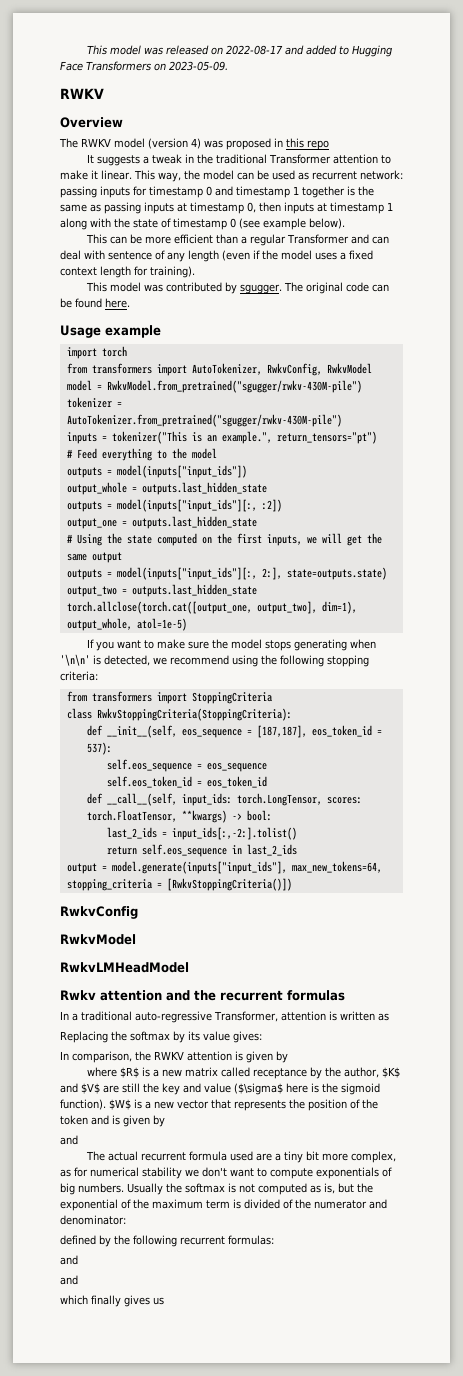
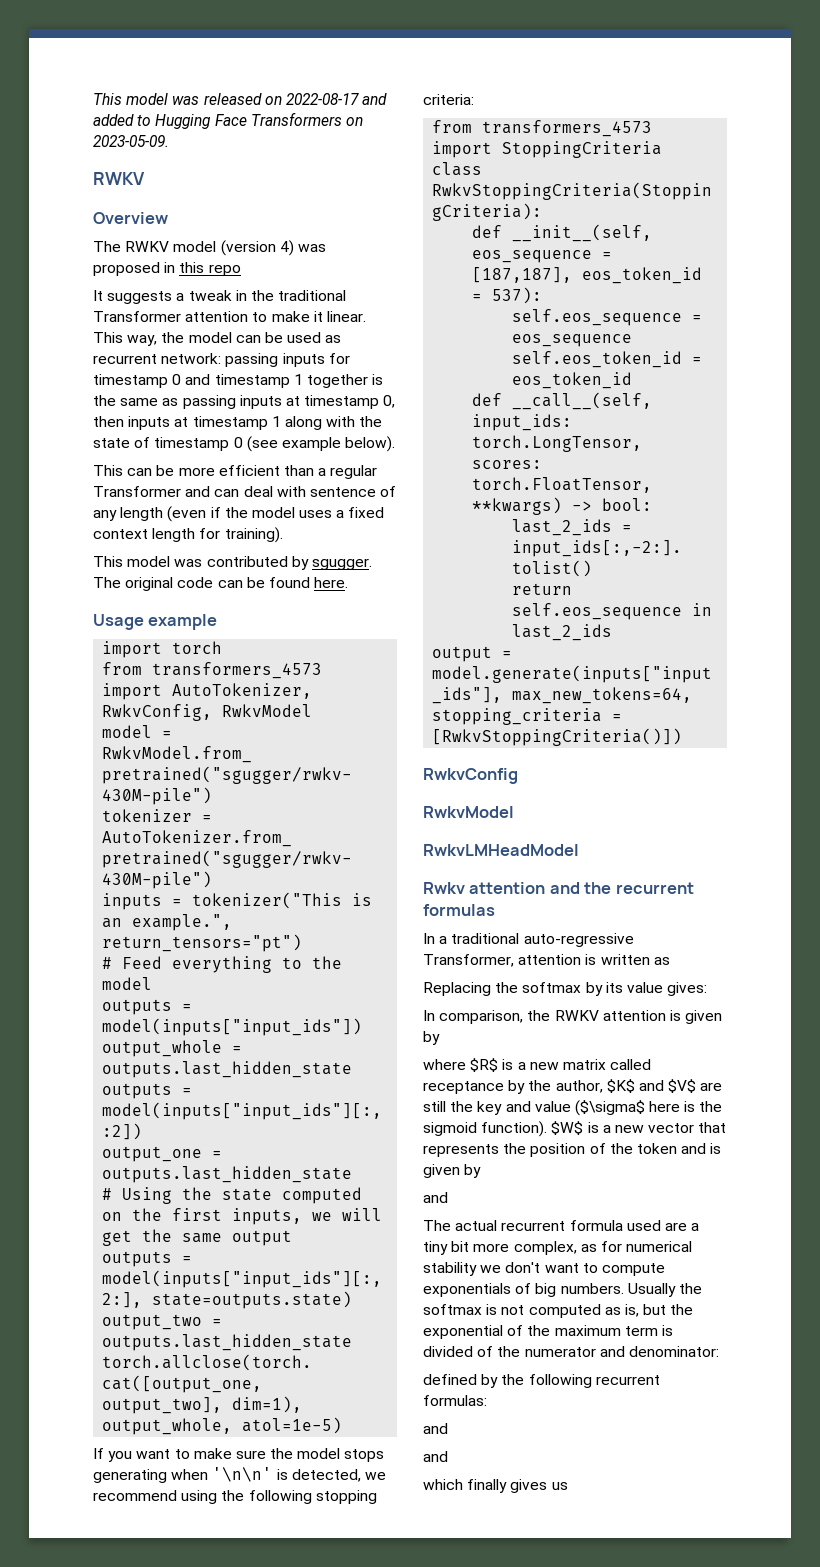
[91,363,152,374] transformers -> [152,662,323,679] transformers_4573
[91,691,152,702] transformers -> [482,120,653,137] transformers_4573

